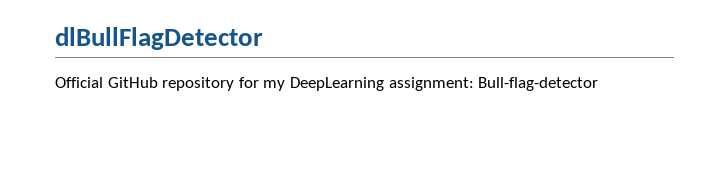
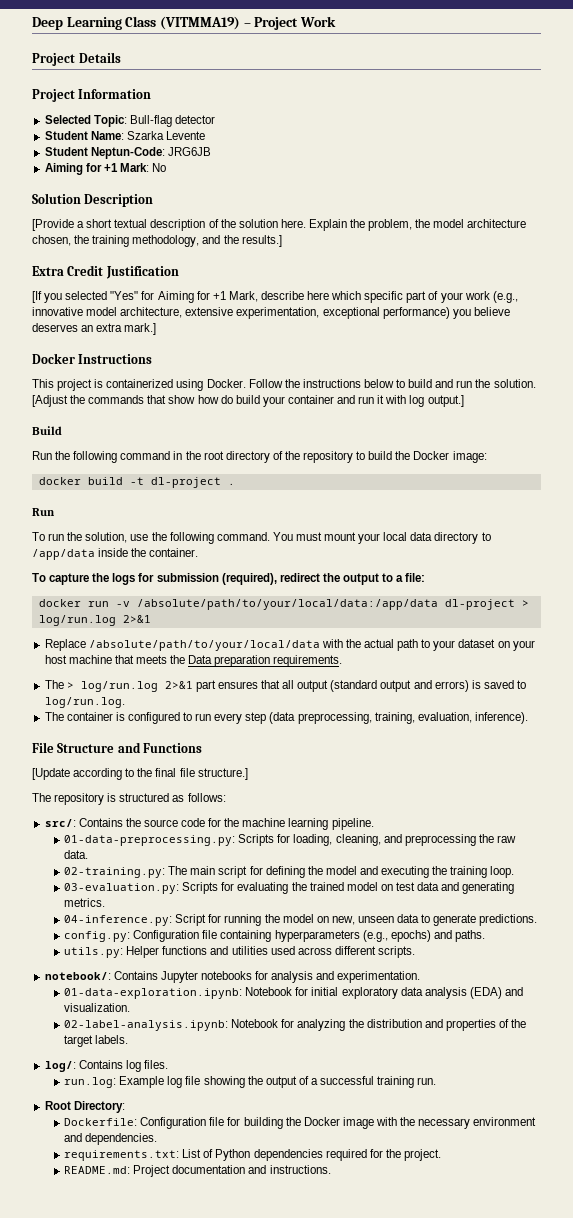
[55,27,263,50] [55,77,599,91] dlBullFlagDetector // Official GitHub repository for my DeepLearning assignment: Bull-flag-detector -> [32,16,336,30] [32,52,121,66] [32,89,152,102] [44,115,215,127] [44,131,205,140] [44,147,211,159] [44,163,167,175] [32,193,154,207] [32,219,527,231] [32,235,282,247] [32,265,179,279] [32,291,518,303] [32,307,510,319] [32,323,157,335] [32,353,153,364] [32,379,536,391] [32,395,464,407] [32,426,62,435] [32,451,487,463] [38,477,235,488] [32,508,55,516] [32,532,491,544] [32,548,199,560] [32,573,426,585] [38,599,529,610] [38,615,151,626] [44,639,535,651] [44,655,343,667] [44,680,527,692] [44,697,125,708] [44,712,528,724] [32,742,203,753] [32,768,248,780] [32,793,226,805] [44,818,374,830] [64,834,516,846] [64,850,89,859] [64,866,515,878] [64,882,515,894] [64,898,106,907] [64,914,538,926] [64,930,485,942] [64,946,415,958] [44,971,421,983] [64,987,523,999] [64,1003,131,1012] [64,1019,527,1031] [64,1035,129,1047] [44,1060,168,1072] [64,1076,437,1088] [44,1101,125,1113] [64,1117,537,1129] [64,1133,158,1145] [64,1149,441,1161] [64,1165,331,1177] Deep Learning Class (VITMMA19) – Project Work // Project Details // Project Information // Selected Topic: Bull-flag detector // Student Name: Szarka Levente // Student Neptun-Code: JRG6JB // Aiming for +1 Mark: No // Solution Description // [Provide a short textual description of the solution here. Explain the problem, the model architecture chosen, the training methodology, and the results.] // Extra Credit Justification // [If you selected "Yes" for Aiming for +1 Mark, describe here which specific part of your work (e.g., innovative model architecture, extensive experimentation, exceptional performance) you believe deserves an extra mark.] // Docker Instructions // This project is containerized using Docker. Follow the instructions below to build and run the solution. [Adjust the commands that show how do build your container and run it with log output.] // Build // Run the following command in the root directory of the repository to build the Docker image: // docker build -t dl-project . // Run // To run the solution, use the following command. You must mount your local data directory to /app/data inside the container. // To capture the logs for submission (required), redirect the output to a file: // docker run -v /absolute/path/to/your/local/data:/app/data dl-project > log/run.log 2>&1 // Replace /absolute/path/to/your/local/data with the actual path to your dataset on your host machine that meets the Data preparation requirements. // The > log/run.log 2>&1 part ensures that all output (standard output and errors) is saved to log/run.log. // The container is configured to run every step (data preprocessing, training, evaluation, inference). // File Structure and Functions // [Update according to the final file structure.] // The repository is structured as follows: // src/: Contains the source code for the machine learning pipeline. // 01-data-preprocessing.py: Scripts for loading, cleaning, and preprocessing the raw data. // 02-training.py: The main script for defining the model and executing the training loop. // 03-evaluation.py: Scripts for evaluating the trained model on test data and generating metrics. // 04-inference.py: Script for running the model on new, unseen data to generate predictions. // config.py: Configuration file containing hyperparameters (e.g., epochs) and paths. // utils.py: Helper functions and utilities used across different scripts. // notebook/: Contains Jupyter notebooks for analysis and experimentation. // 01-data-exploration.ipynb: Notebook for initial exploratory data analysis (EDA) and visualization. // 02-label-analysis.ipynb: Notebook for analyzing the distribution and properties of the target labels. // log/: Contains log files. // run.log: Example log file showing the output of a successful training run. // Root Directory: // Dockerfile: Configuration file for building the Docker image with the necessary environment and dependencies. // requirements.txt: List of Python dependencies required for the project. // README.md: Project documentation and instructions.

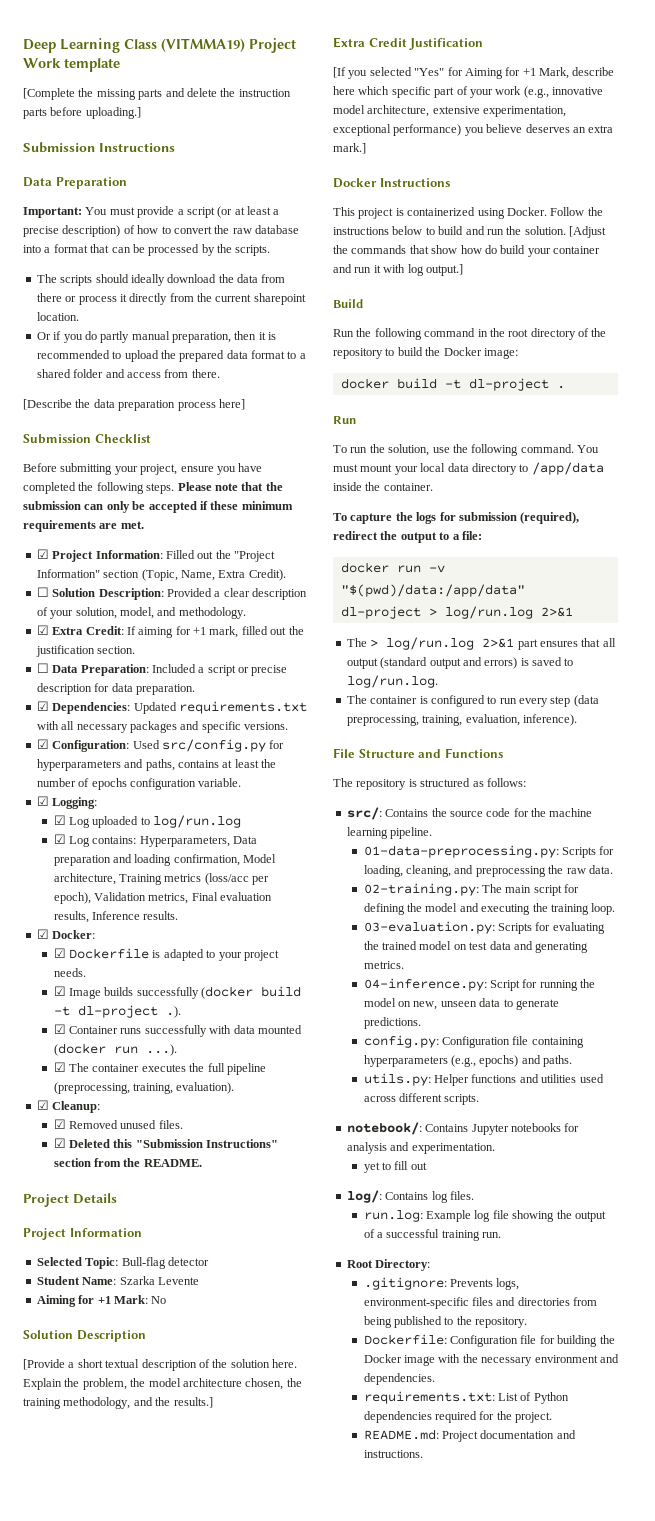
[243,23,251,27] – -> (245, 45) none
(336, 21) none -> [64,58,120,72] [23,88,291,100] [23,107,141,119] [23,142,175,153] [23,177,127,189] [23,206,280,218] [23,225,299,237] [23,244,271,256] [36,274,286,286] [36,293,306,305] [36,312,79,321] [36,331,277,343] [36,350,306,362] [36,369,220,378] [23,399,245,411] [23,434,151,444] [23,463,263,475] [23,482,283,494] [23,501,293,513] [23,520,144,532] [36,549,275,562] [36,569,286,581] [36,587,307,600] [36,607,246,619] [36,625,304,638] [35,645,136,657] [36,663,288,676] [36,683,195,695] [36,701,307,714] [36,721,288,733] [36,739,285,752] [36,759,276,771] [36,778,242,790] [36,796,98,809] [53,815,242,828] [53,834,258,847] [53,854,277,866] [53,873,270,885] [53,892,273,904] [53,911,179,923] [36,929,96,939] [53,948,279,961] [53,968,86,977] [53,986,302,999] [53,1005,181,1018] [53,1024,302,1037] [53,1043,177,1056] [53,1062,266,1075] [53,1082,235,1094] [36,1100,101,1113] [53,1119,183,1129] [53,1138,279,1148] [53,1158,202,1167] template // [Complete the missing parts and delete the instruction parts before uploading.] // Submission Instructions // Data Preparation // Important: You must provide a script (or at least a precise description) of how to convert the raw database into a format that can be processed by the scripts. // The scripts should ideally download the data from there or process it directly from the current sharepoint location. // Or if you do partly manual preparation, then it is recommended to upload the prepared data format to a shared folder and access from there. // [Describe the data preparation process here] // Submission Checklist // Before submitting your project, ensure you have completed the following steps. Please note that the submission can only be accepted if these minimum requirements are met. // ☑ Project Information: Filled out the "Project Information" section (Topic, Name, Extra Credit). // ☐ Solution Description: Provided a clear description of your solution, model, and methodology. // ☑ Extra Credit: If aiming for +1 mark, filled out the justification section. // ☐ Data Preparation: Included a script or precise description for data preparation. // ☑ Dependencies: Updated requirements.txt with all necessary packages and specific versions. // ☑ Configuration: Used src/config.py for hyperparameters and paths, contains at least the number of epochs configuration variable. // ☑ Logging: // ☑ Log uploaded to log/run.log // ☑ Log contains: Hyperparameters, Data preparation and loading confirmation, Model architecture, Training metrics (loss/acc per epoch), Validation metrics, Final evaluation results, Inference results. // ☑ Docker: // ☑ Dockerfile is adapted to your project needs. // ☑ Image builds successfully (docker build -t dl-project .). // ☑ Container runs successfully with data mounted (docker run ...). // ☑ The container executes the full pipeline (preprocessing, training, evaluation). // ☑ Cleanup: // ☑ Removed unused files. // ☑ Deleted this "Submission Instructions" section from the README.
[44,147,211,159] // Student Neptun-Code: JRG6JB -> (199, 1281) none
[136,599,438,610] /absolute/path/to/your/local/data:/app/data -> [340,584,525,597] "$(pwd)/data:/app/data"
[44,639,535,651] [44,655,343,667] // Replace /absolute/path/to/your/local/data with the actual path to your dataset on your host machine that meets the Data preparation requirements. -> (573, 612) none
[32,768,248,780] // [Update according to the final file structure.] -> (503, 753) none
[64,987,523,999] [64,1003,131,1012] [64,1019,527,1031] [64,1035,129,1047] 01-data-exploration.ipynb: Notebook for initial exploratory data analysis (EDA) and visualization. // 02-label-analysis.ipynb: Notebook for analyzing the distribution and properties of the target labels. -> [363,1161,427,1173] yet to fill out
(125, 1107) none -> [363,1277,520,1290] [363,1297,598,1309] [363,1316,528,1328] // .gitignore: Prevents logs, environment-specific files and directories from being published to the repository.

